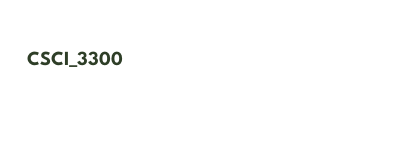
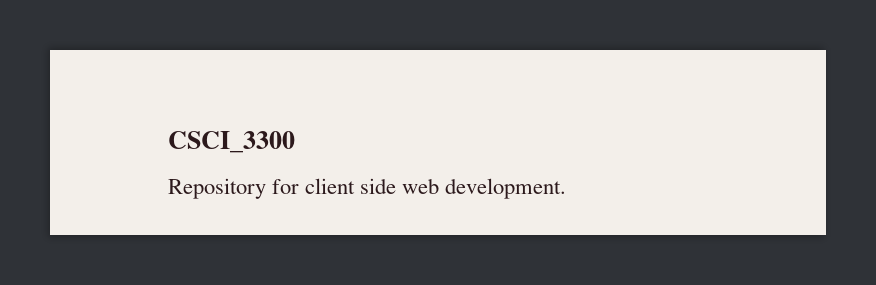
(123, 59) none -> [168,178,567,199] // Repository for client side web development.

